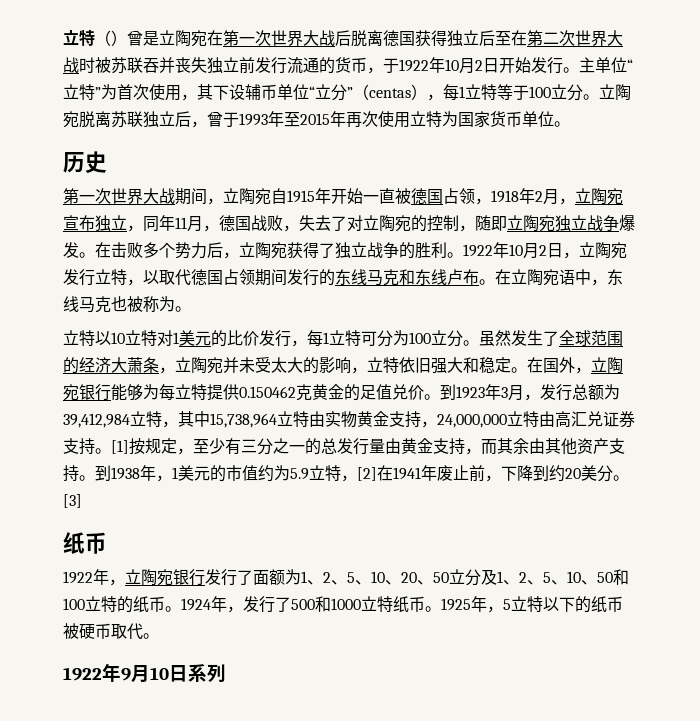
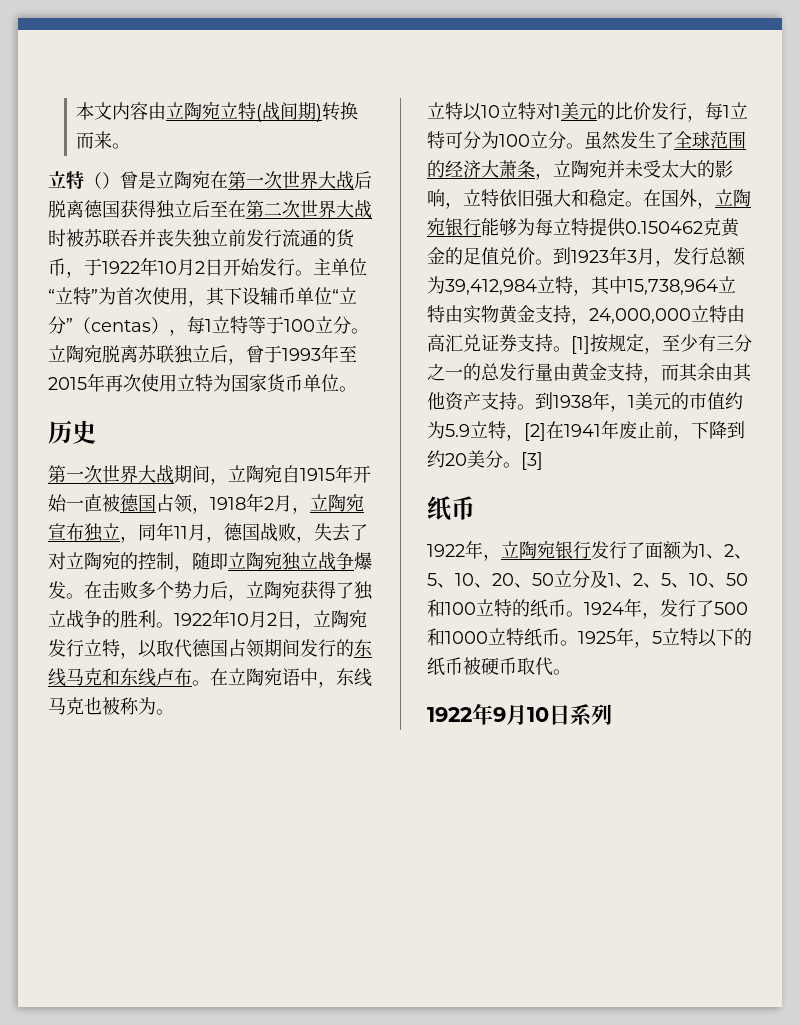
(63, 37) none -> [76,102,359,122] [76,131,131,149] 本文内容由立陶宛立特(战间期)转换而来。 //

